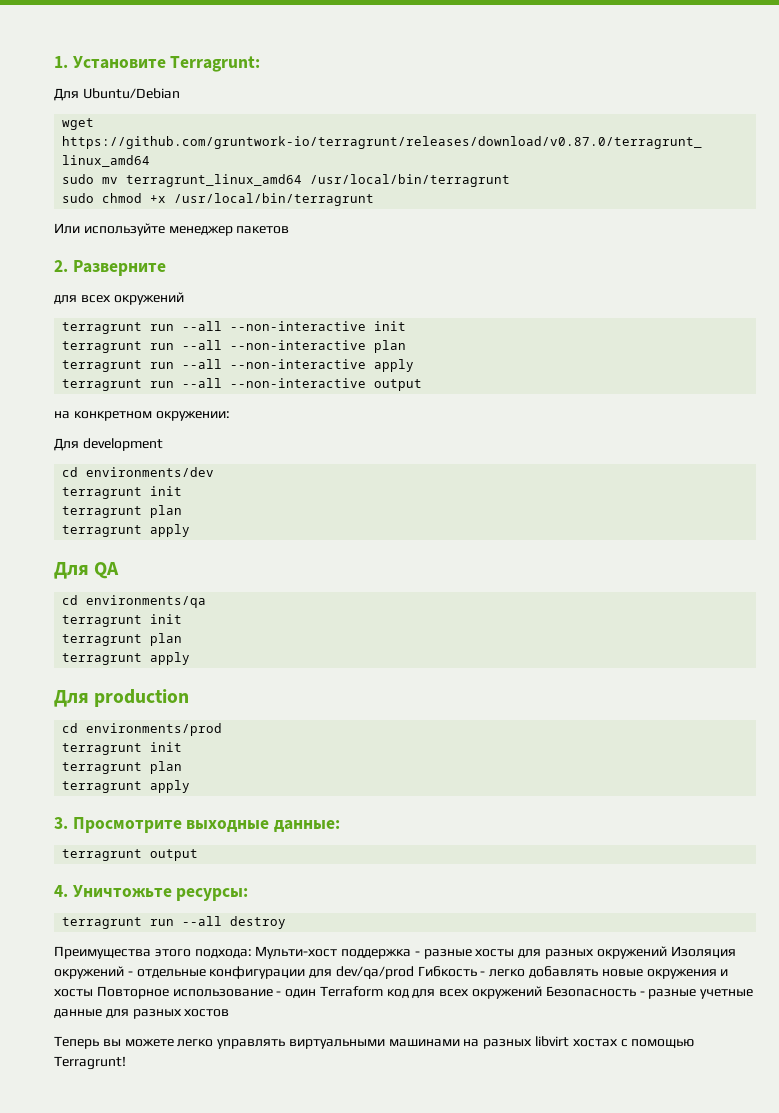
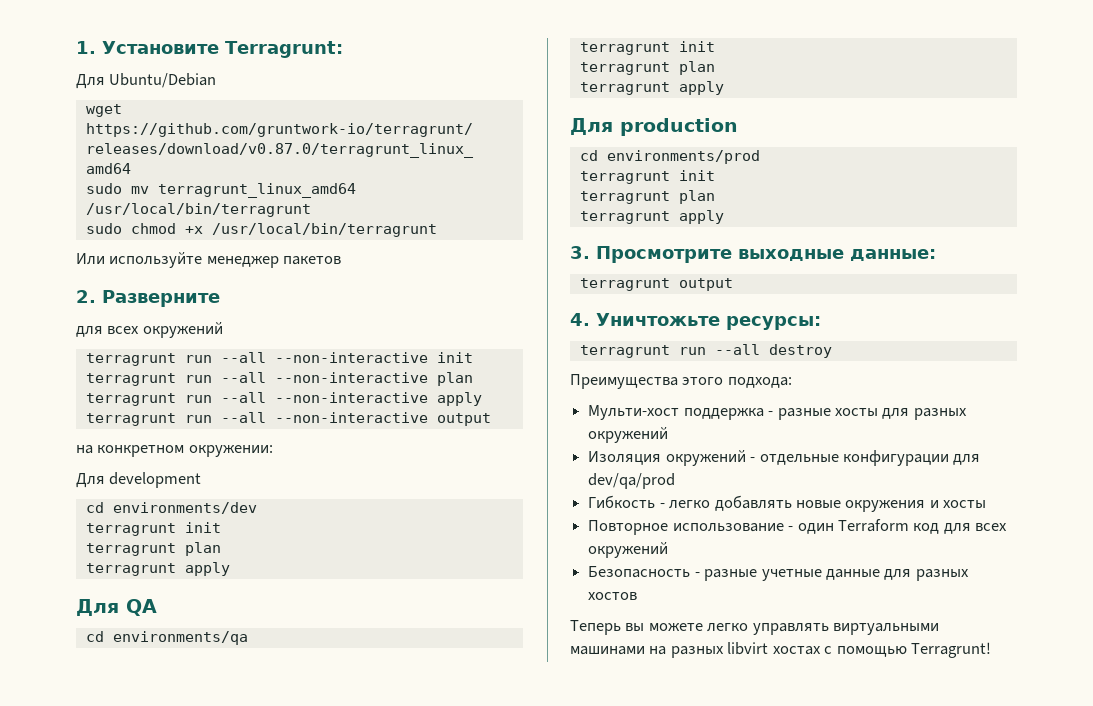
(252, 953) none -> (792, 382) //
(667, 952) none -> (669, 435) //
(414, 972) none -> (676, 481) //
(93, 993) none -> (987, 504) //
(543, 992) none -> (669, 550) //

